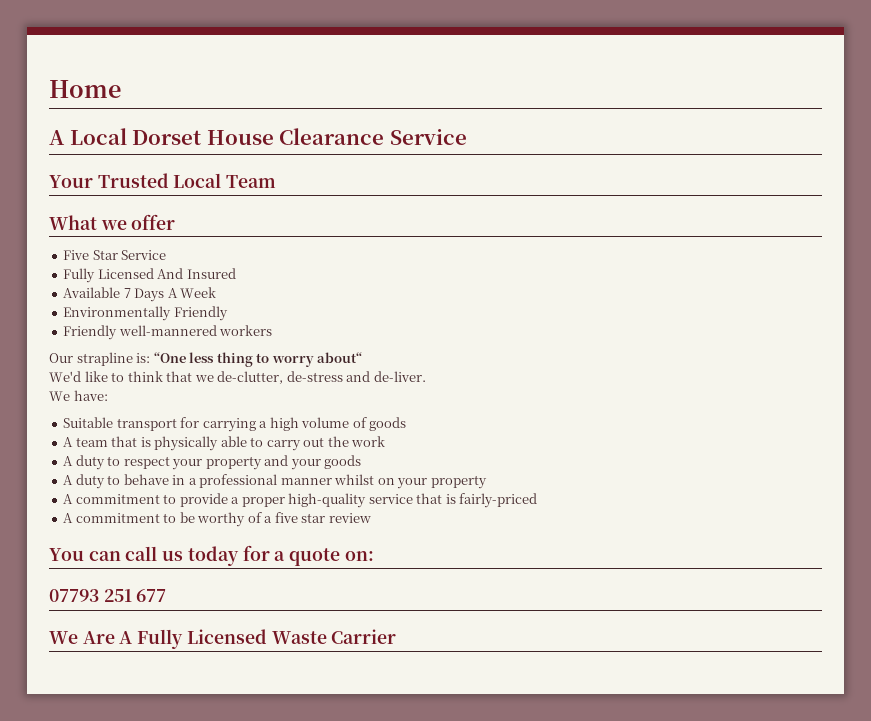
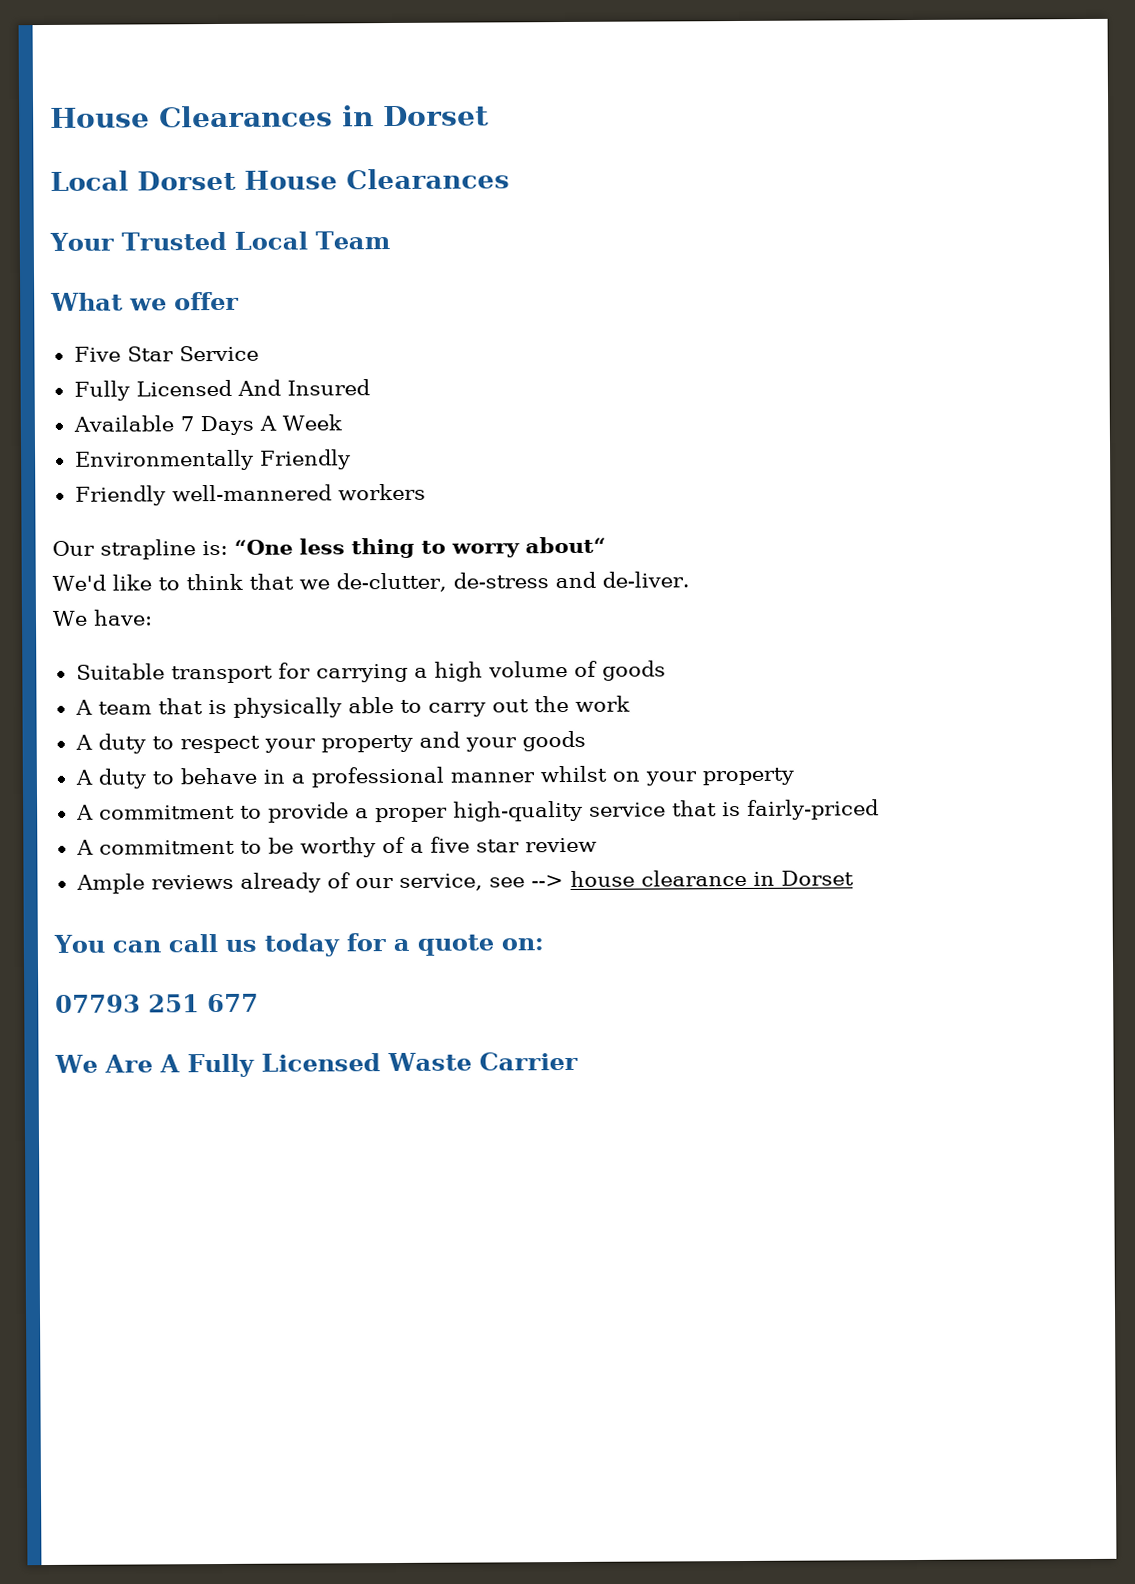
[49,80,121,98] [49,130,65,145] Home // A -> [50,105,489,128] House Clearances in Dorset //
[279,128,467,145] Clearance Service -> [346,168,510,190] Clearances
(371, 518) none -> [75,869,854,894] // Ample reviews already of our service, see --> house clearance in Dorset

